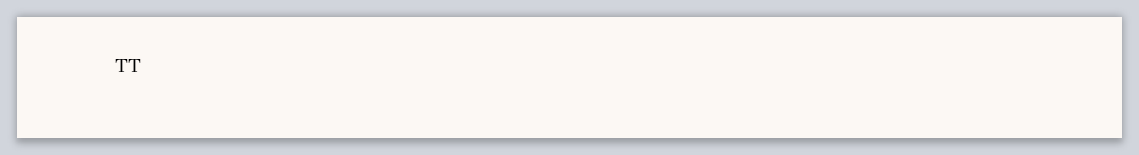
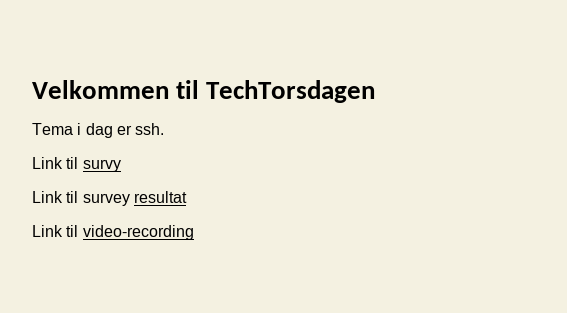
[115,59,141,72] TT -> [32,80,376,103] [32,123,165,138] [32,157,121,172] [32,191,187,206] [32,225,194,240] Velkommen til TechTorsdagen // Tema i dag er ssh. // Link til survy // Link til survey resultat // Link til video-recording

